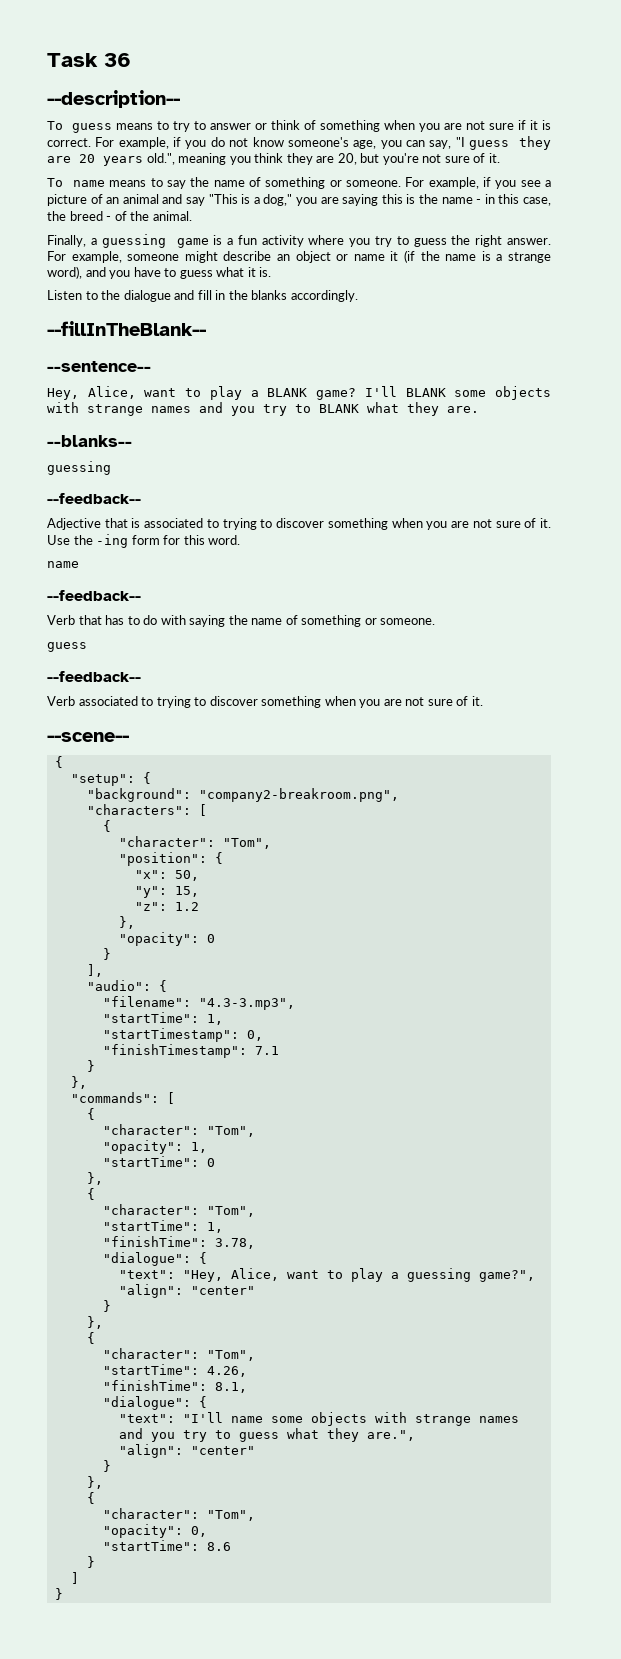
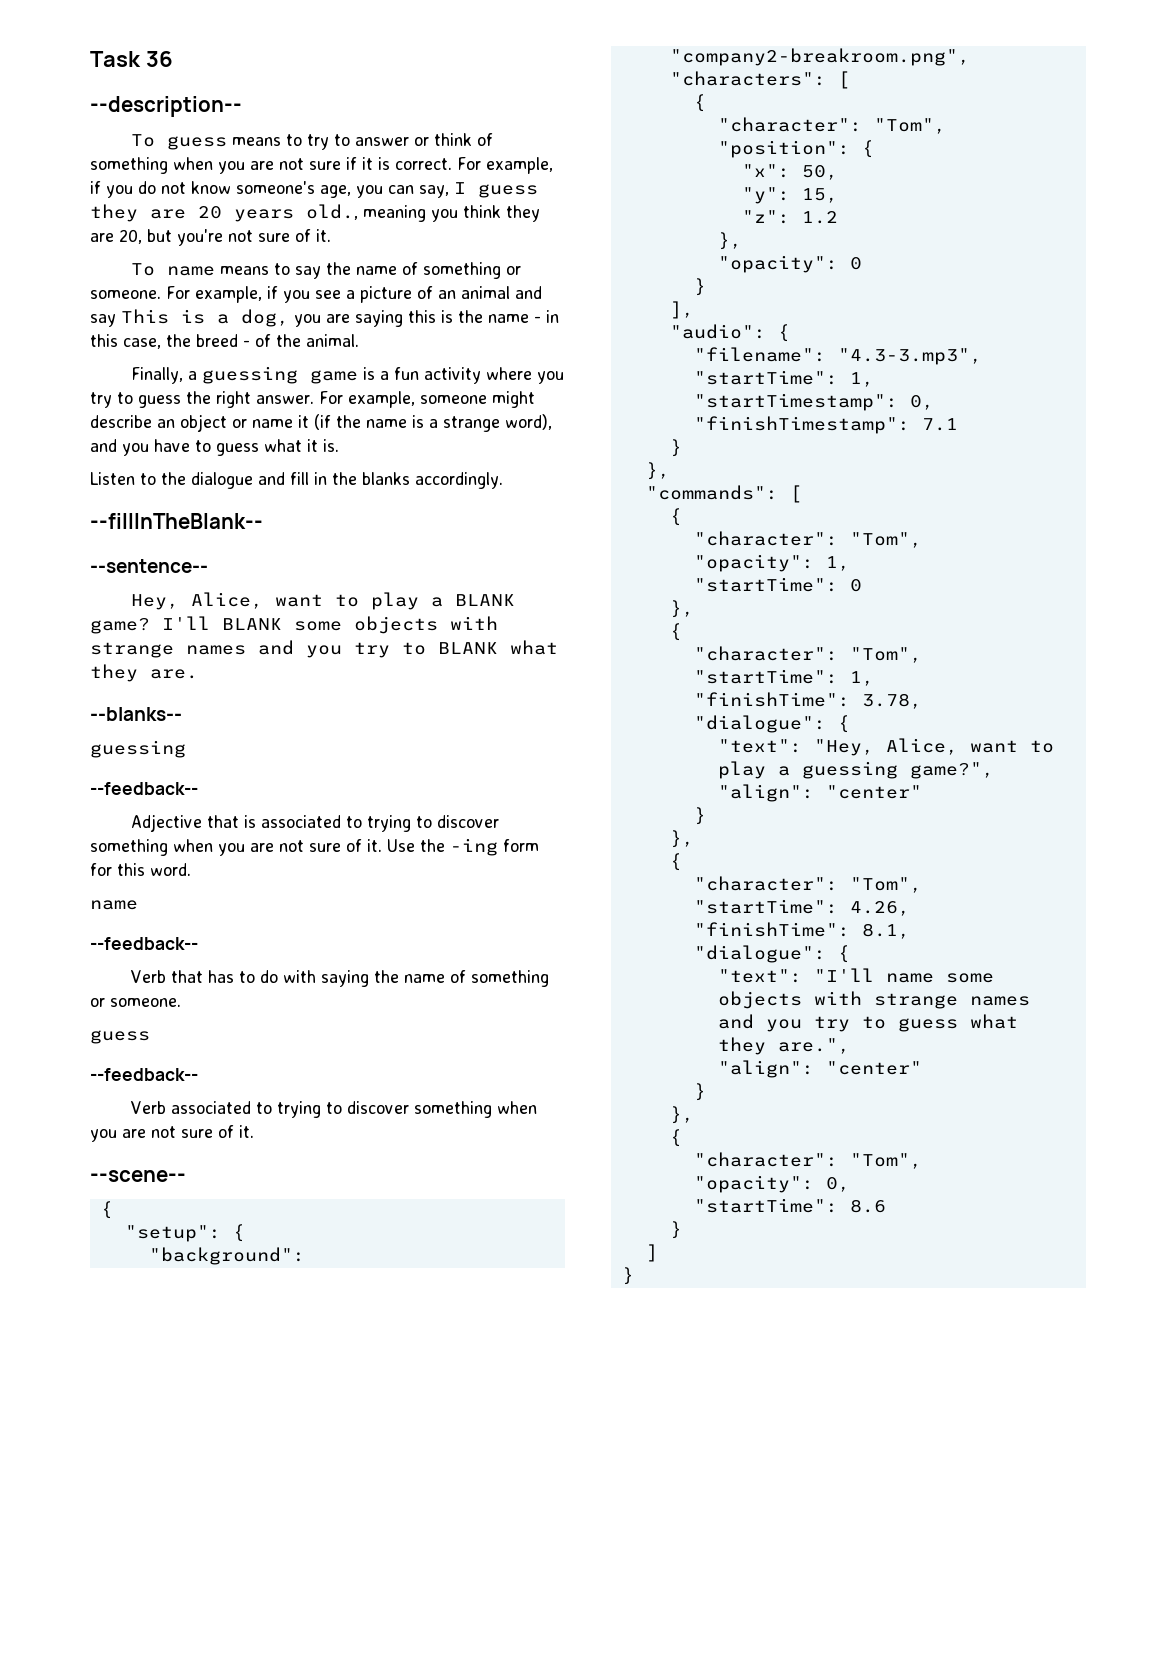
[455,137,465,147] "I -> [454,182,466,194] I
[146,153,175,165] old.", -> [306,204,358,220] old.,
[208,194,293,206] "This is a dog," -> [121,309,289,327] This is a dog,

